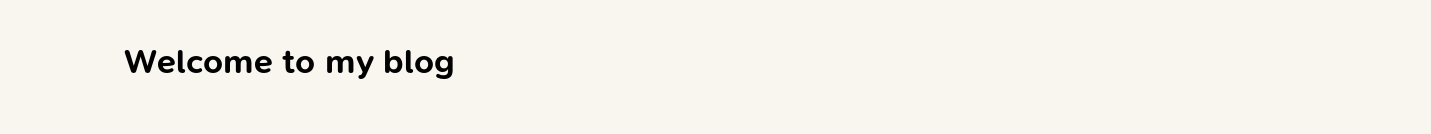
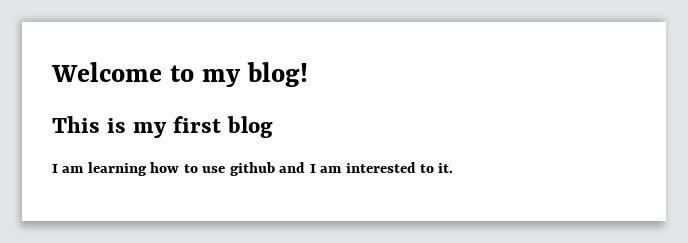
[382,50,455,79] blog -> [247,62,309,87] [52,116,274,138] [52,162,454,176] blog! // This is my first blog // I am learning how to use github and I am interested to it.

